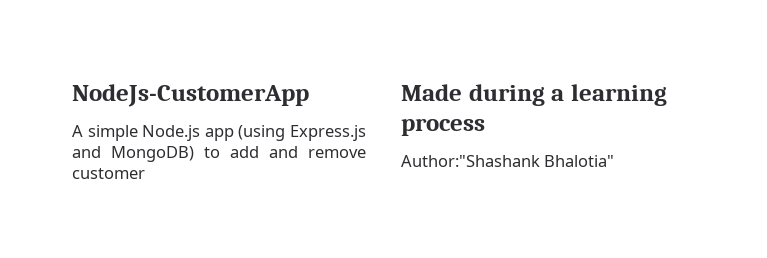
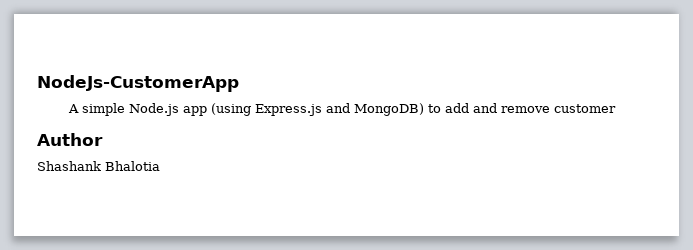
[401,84,667,106] [401,118,485,136] [401,155,615,167] Made during a learning process // Author:"Shashank Bhalotia" -> [37,133,103,146] [37,161,160,171] Author // Shashank Bhalotia

